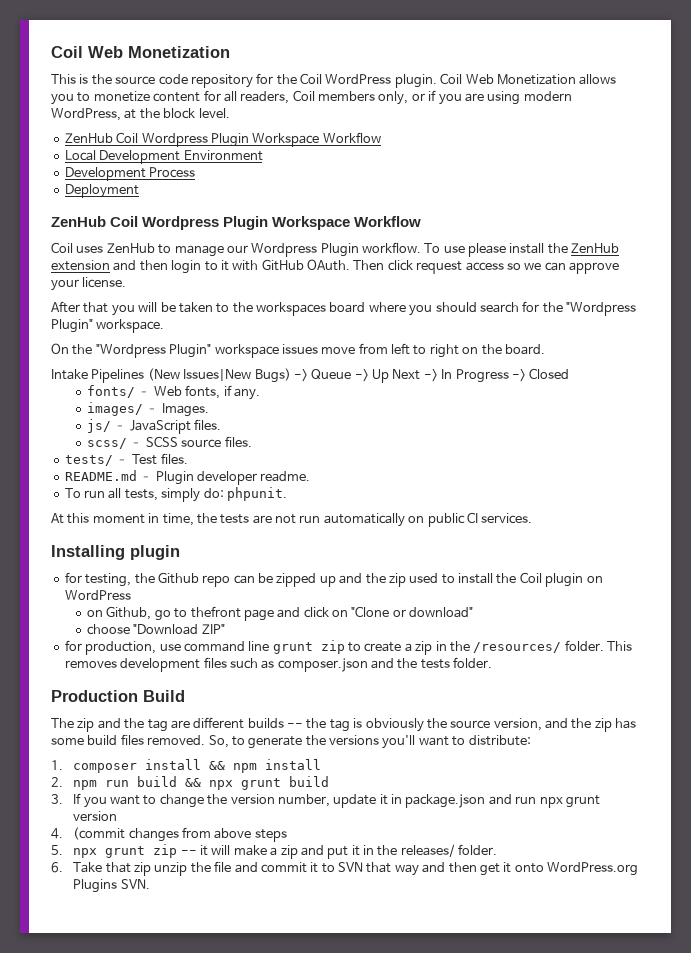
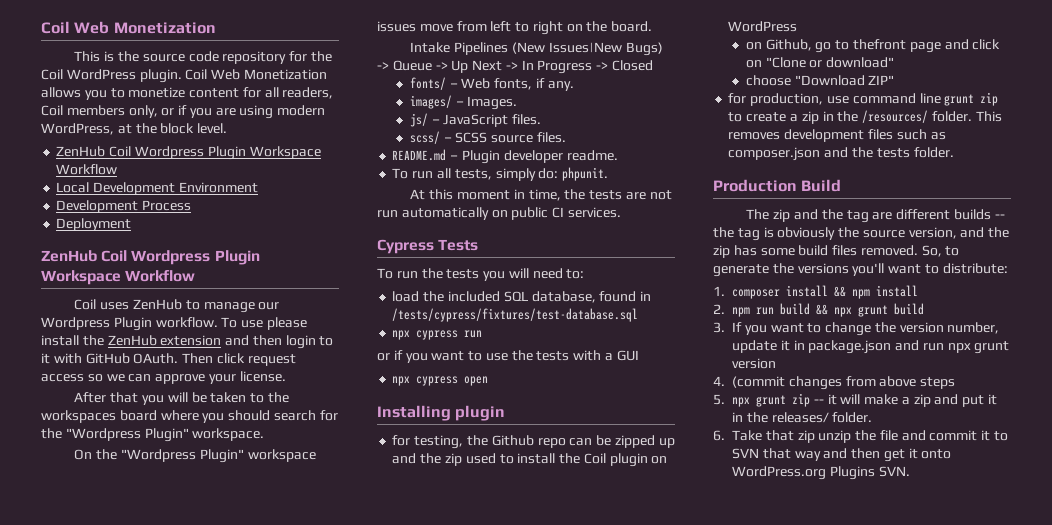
[64,453,188,466] // tests/ – Test files. -> (567, 137) none
(533, 518) none -> [377,239,479,254] [377,268,585,281] [392,291,652,303] [392,308,639,322] [392,330,483,340] [377,350,639,363] [392,376,489,386] // Cypress Tests // To run the tests you will need to: // load the included SQL database, found in /tests/cypress/fixtures/test-database.sql // npx cypress run // or if you want to use the tests with a GUI // npx cypress open

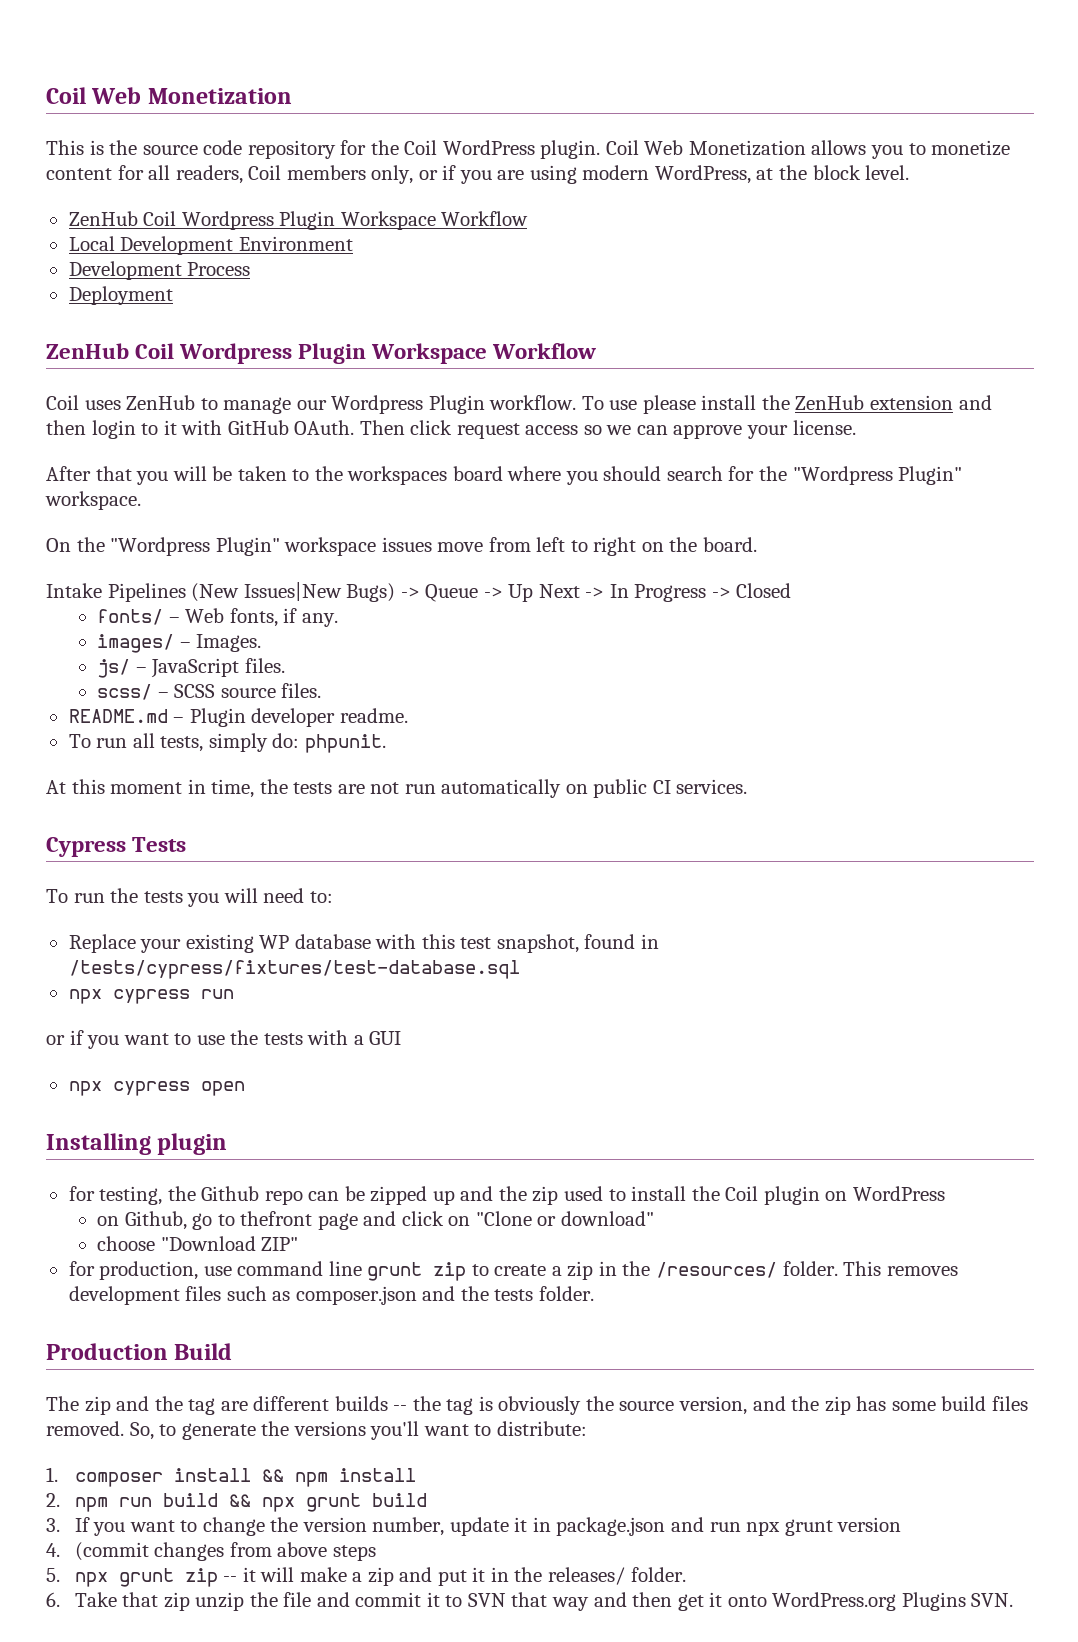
[392,291,596,303] load the included SQL database, -> [68,934,579,953] Replace your existing WP database with this test snapshot,

